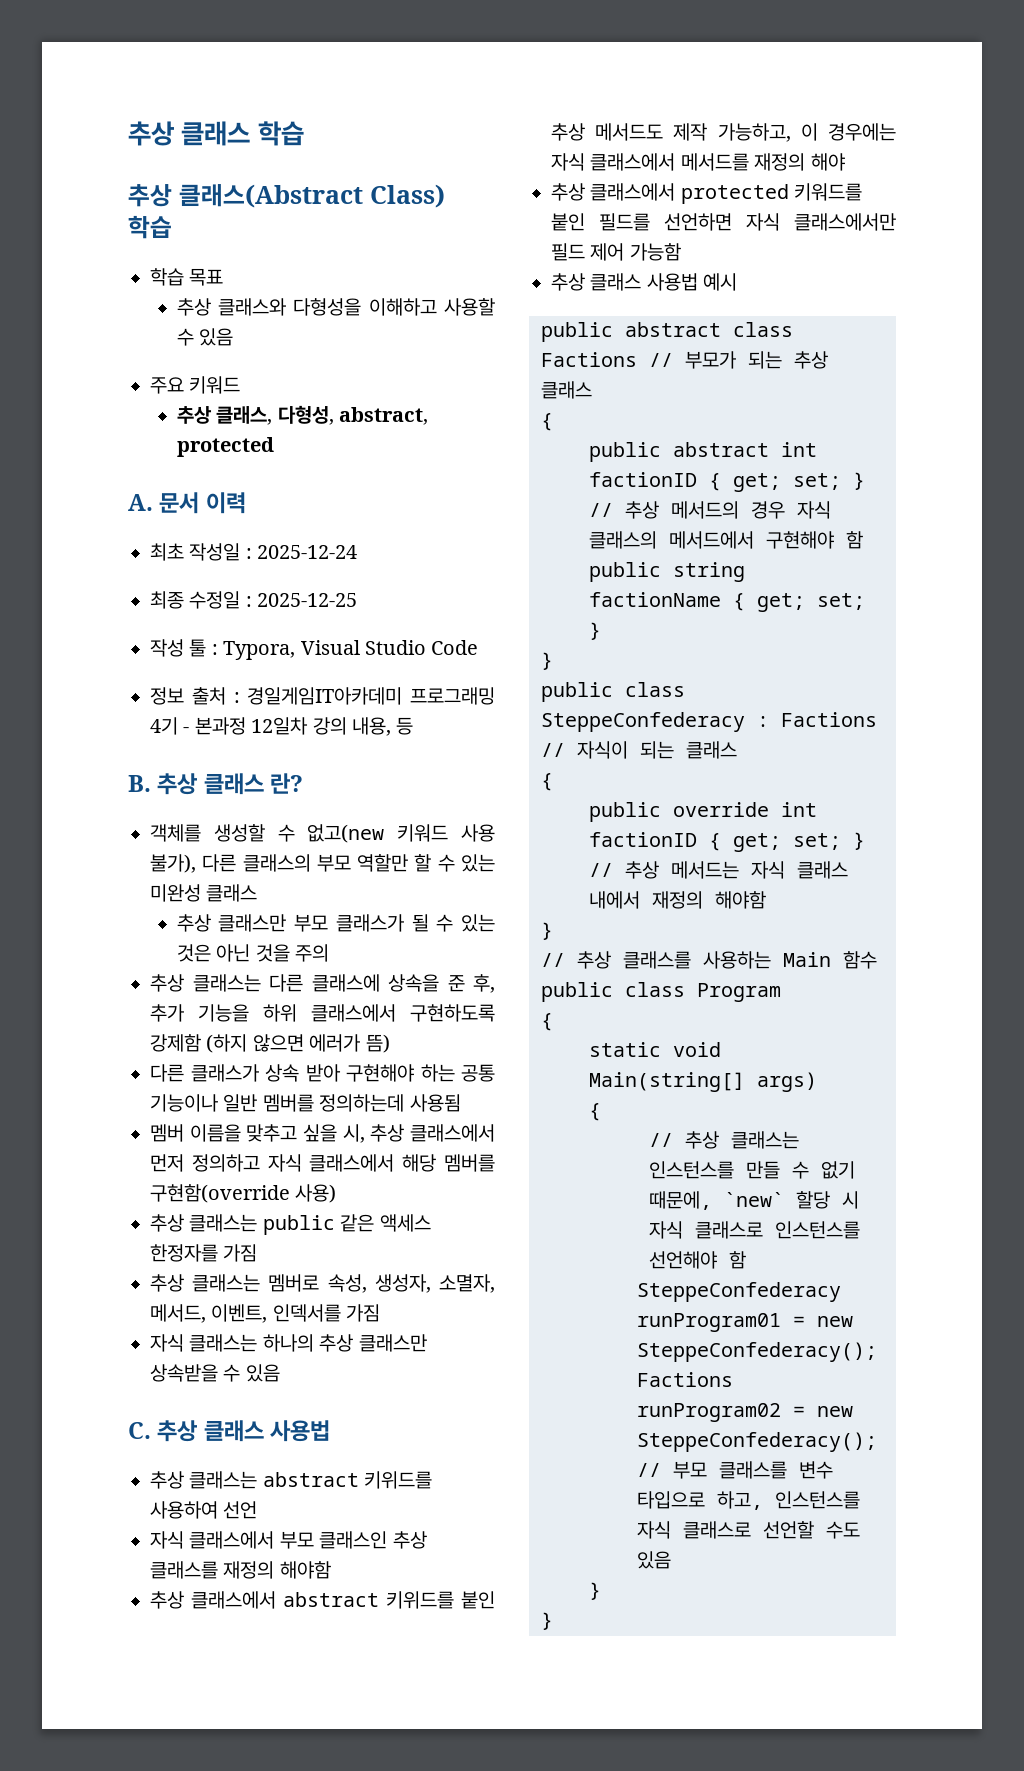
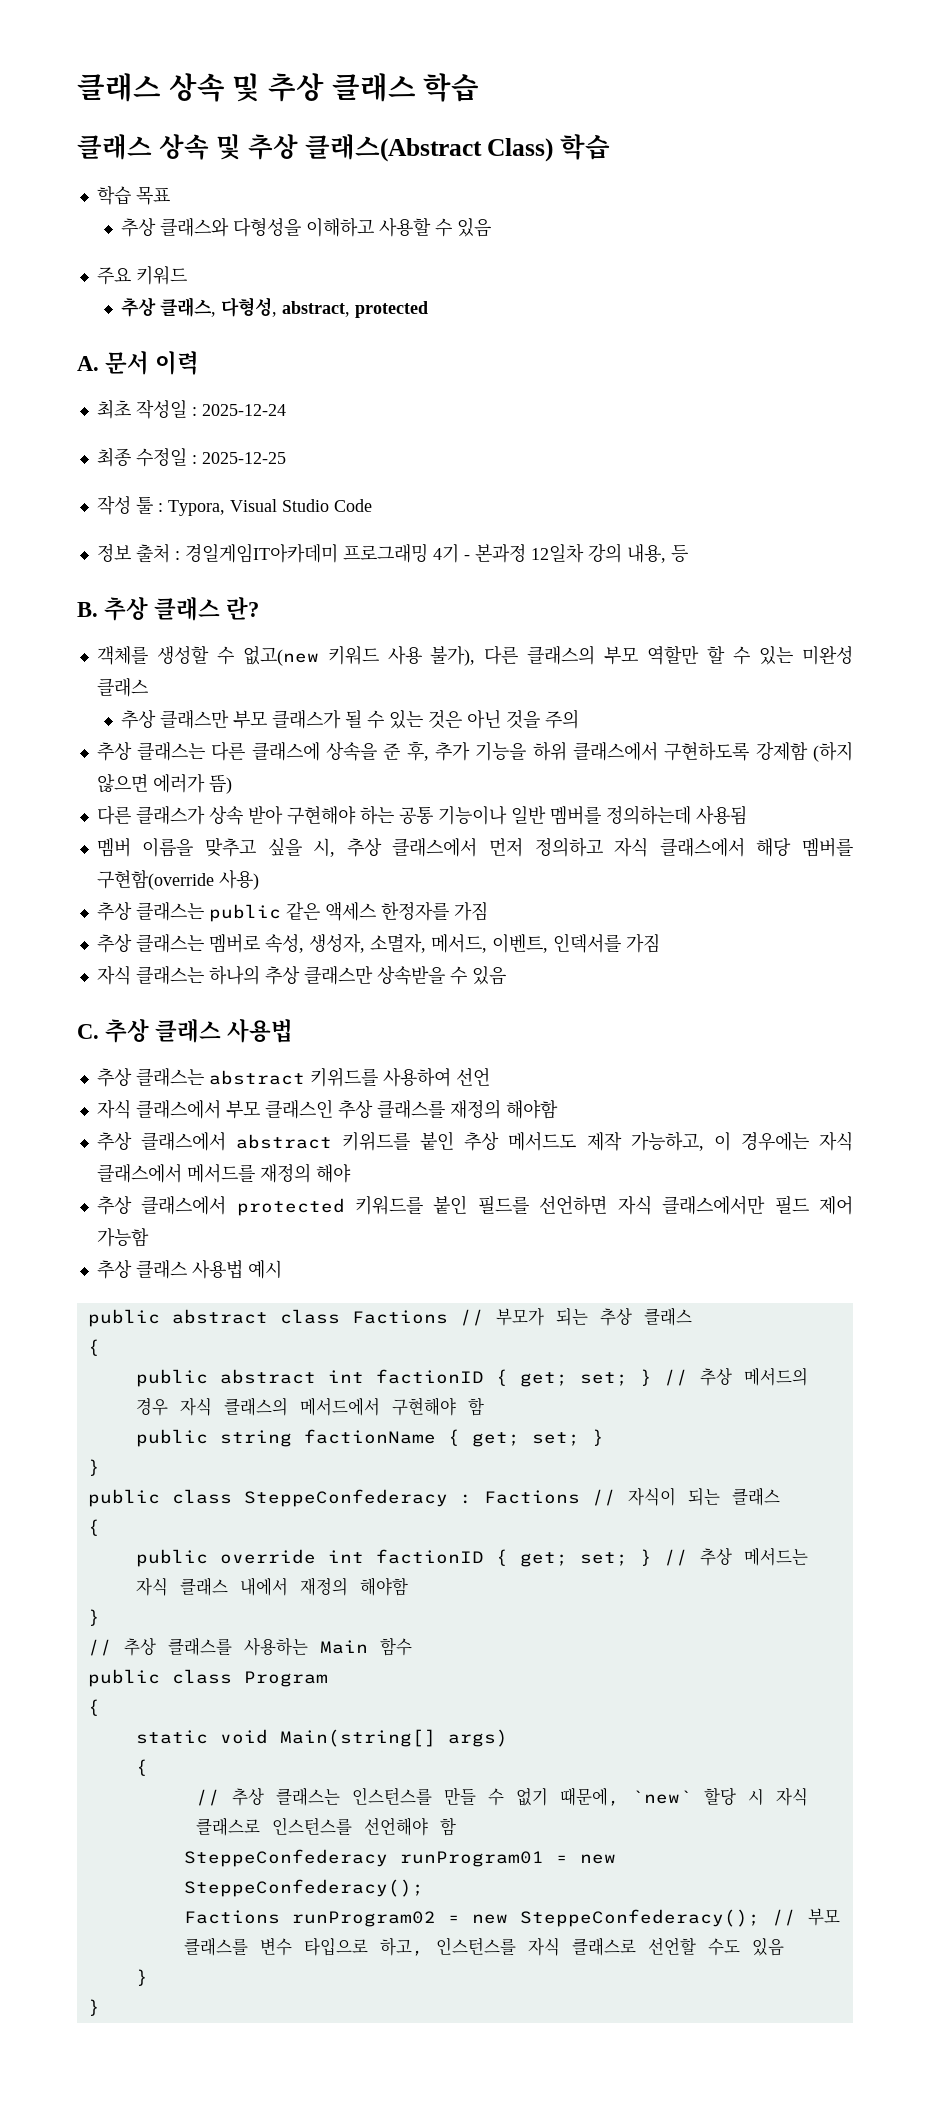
(128, 133) none -> [77,73,261,102] 클래스 상속 및
(304, 133) none -> [77,134,241,160] 클래스 상속 및

